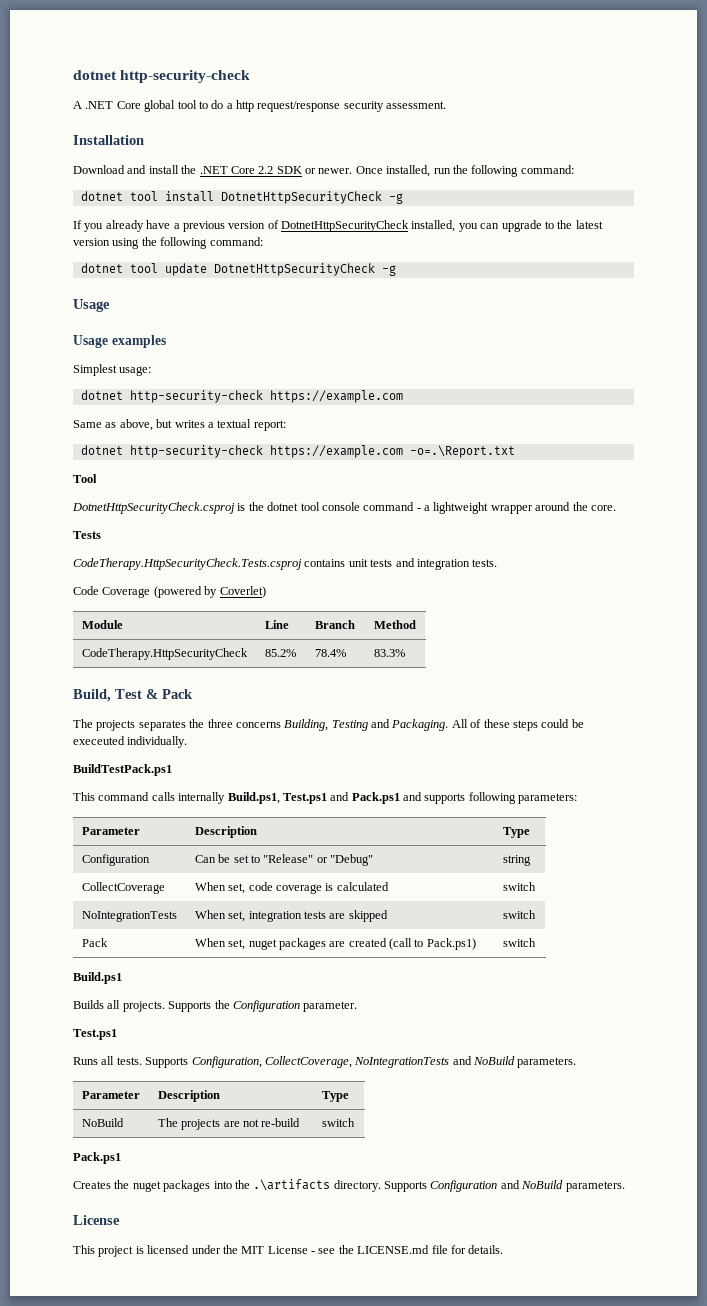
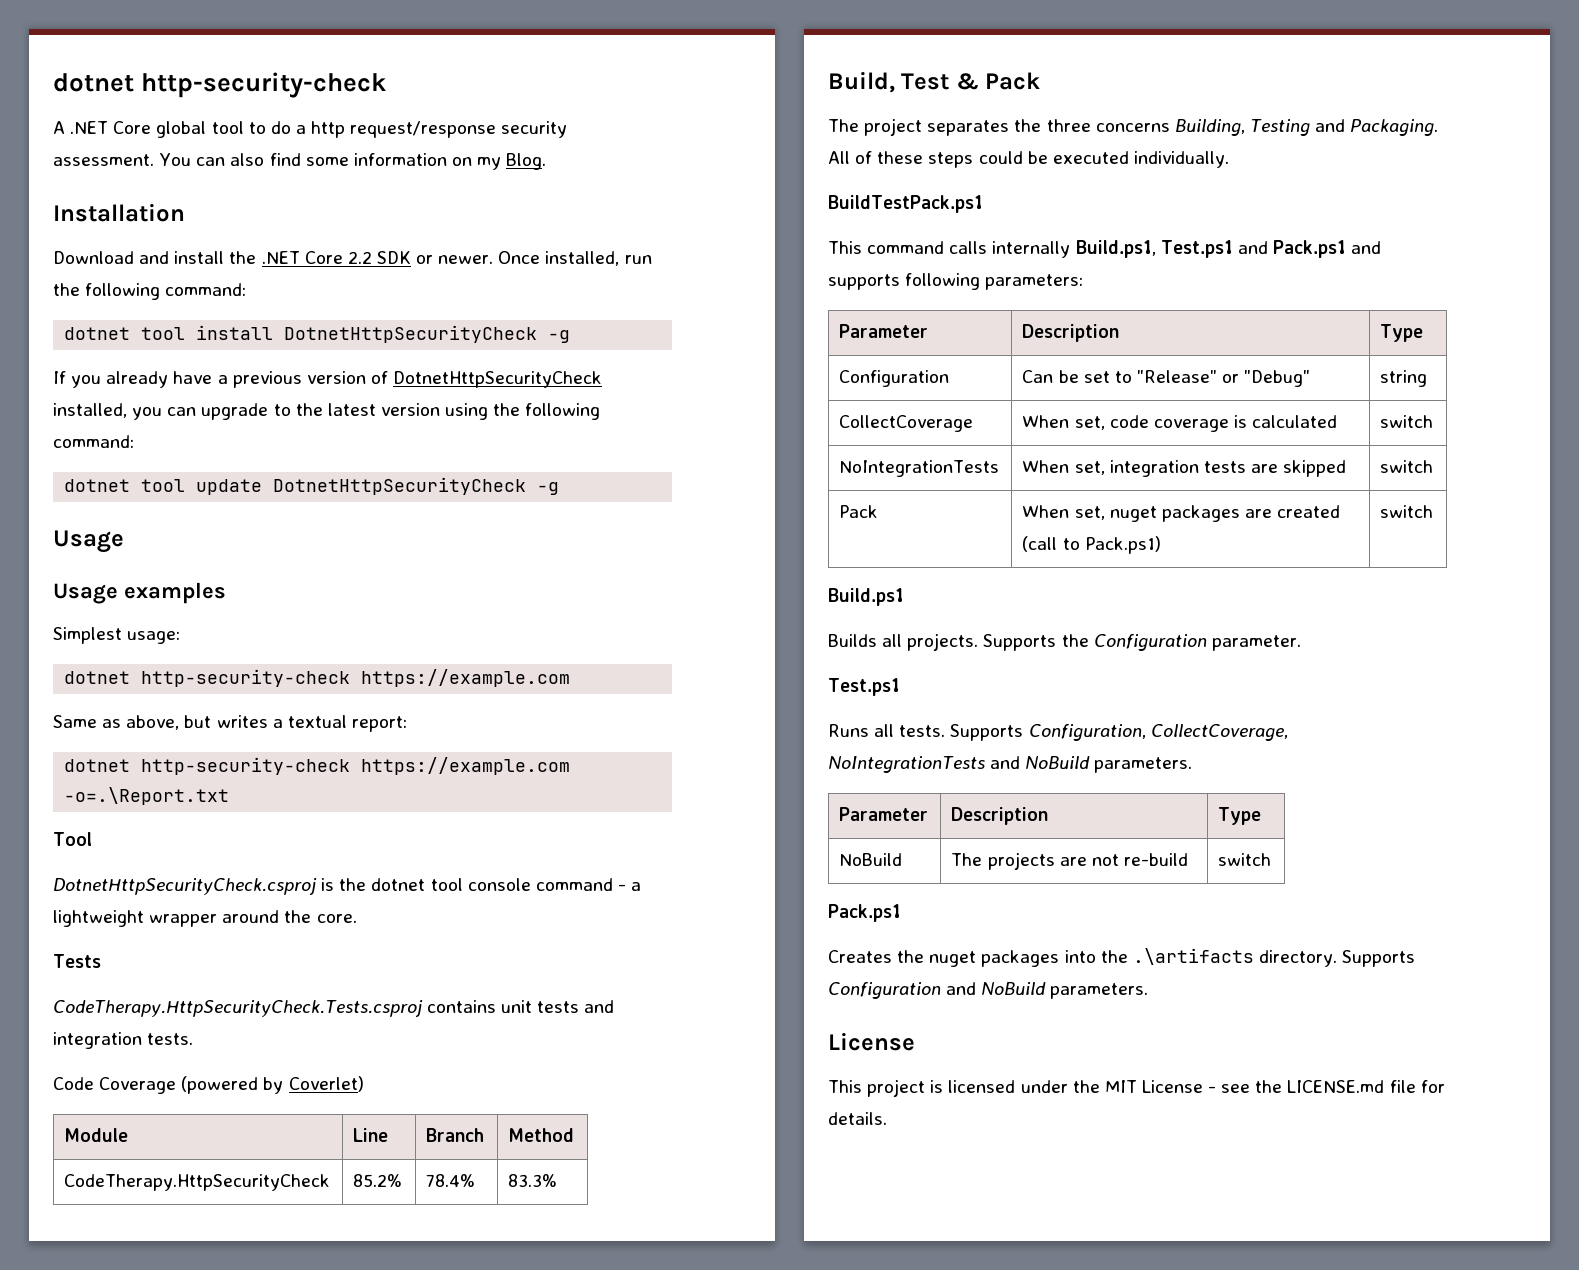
(447, 105) none -> [159,153,547,170] You can also find some information on my Blog.
[96,720,136,731] projects -> [864,118,923,136] project
[73,736,125,745] execeuted -> [1052,151,1129,164] executed

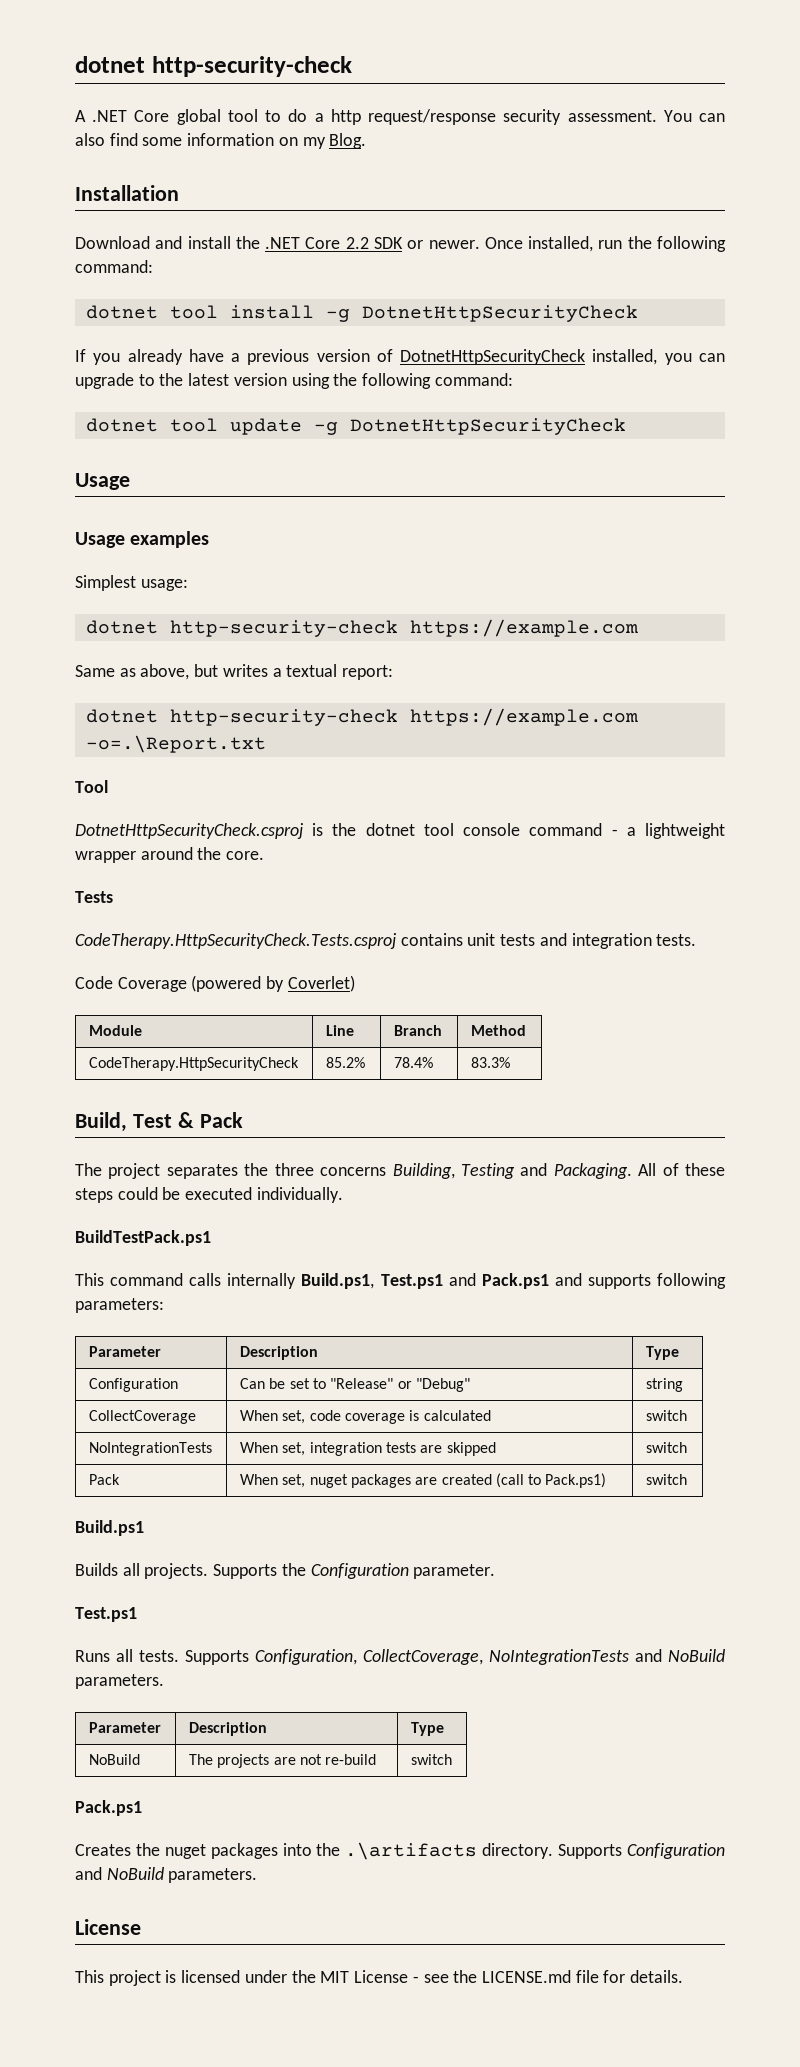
[284,325,571,343] DotnetHttpSecurityCheck -g -> [325,305,638,322] -g DotnetHttpSecurityCheck
[273,477,560,495] DotnetHttpSecurityCheck -g -> [313,418,626,435] -g DotnetHttpSecurityCheck

